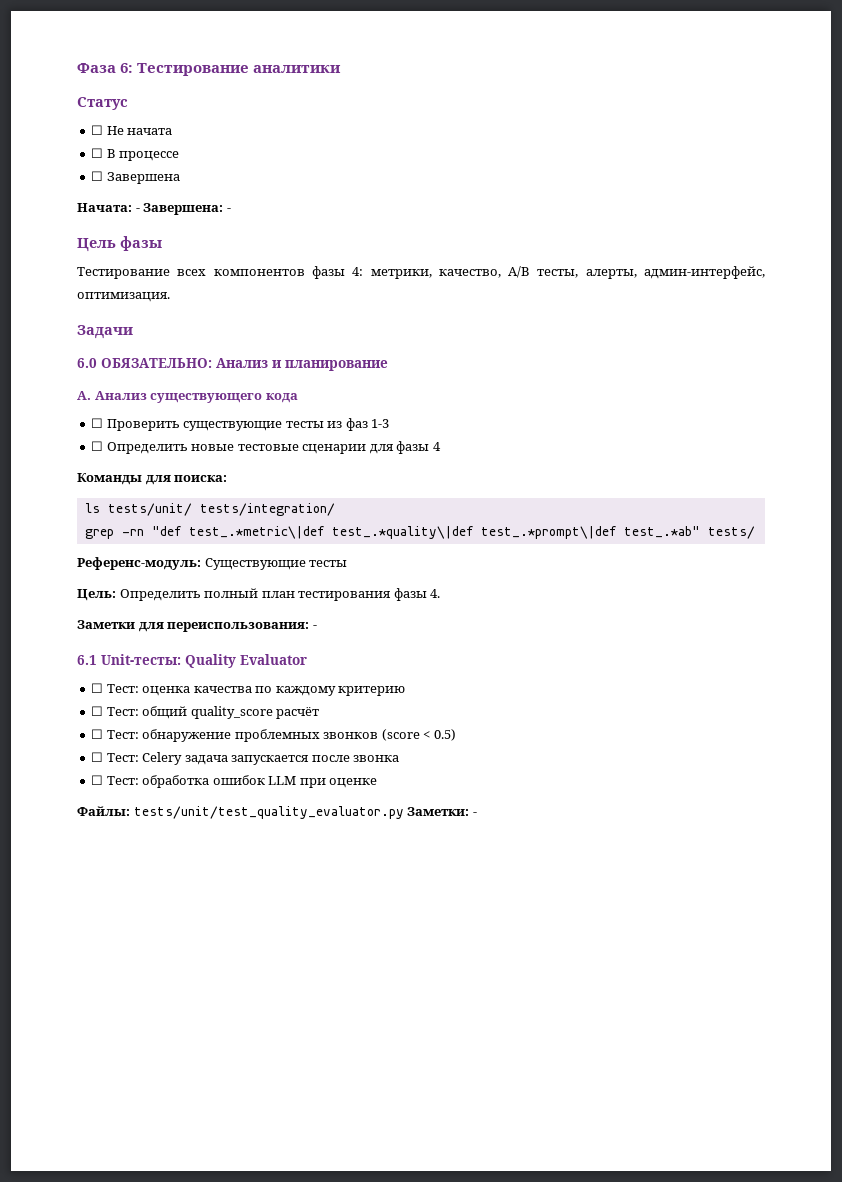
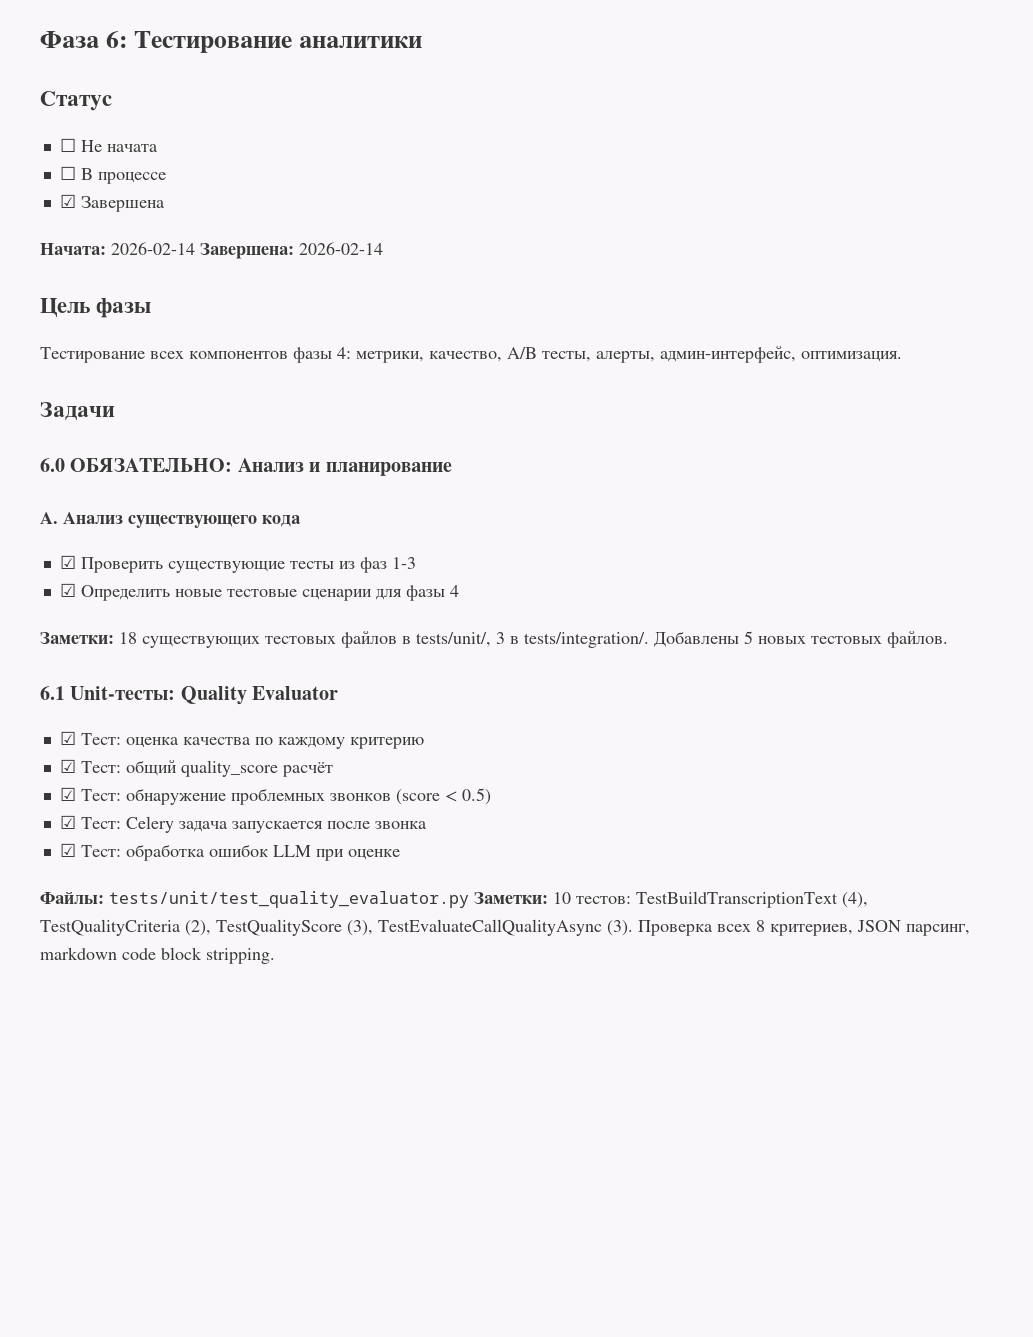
[91,171,104,181] ☐ -> [59,194,76,208] ☑
[135,203,231,215] - Завершена: - -> [111,242,383,259] 2026-02-14 Завершена: 2026-02-14
[91,418,104,428] ☐ -> [59,555,76,569] ☑
[91,441,104,451] ☐ -> [59,583,76,597] ☑
[77,473,228,485] [84,503,335,516] [84,526,755,539] [77,557,348,570] [77,588,441,601] [77,620,317,632] Команды для поиска: // ls tests/unit/ tests/integration/ // grep -rn "def test_.*metric\|def test_.*quality\|def test_.*prompt\|def test_.*ab" tests/ // Референс-модуль: Существующие тесты // Цель: Определить полный план тестирования фазы 4. // Заметки для переиспользования: - -> [40,631,948,648] Заметки: 18 существующих тестовых файлов в tests/unit/, 3 в tests/integration/. Добавлены 5 новых тестовых файлов.
[91,683,104,693] ☐ -> [59,731,76,745] ☑
[91,706,104,716] ☐ -> [59,759,76,773] ☑
[91,729,104,739] ☐ -> [59,787,76,801] ☑
[91,752,104,762] ☐ -> [59,815,76,829] ☑
[91,775,104,785] ☐ -> [59,843,76,857] ☑
[472,812,477,816] - -> [553,891,868,908] [40,919,970,936] [40,947,275,964] 10 тестов: TestBuildTranscriptionText (4), TestQualityCriteria (2), TestQualityScore (3), TestEvaluateCallQualityAsync (3). Проверка всех 8 критериев, JSON парсинг, markdown code block stripping.

